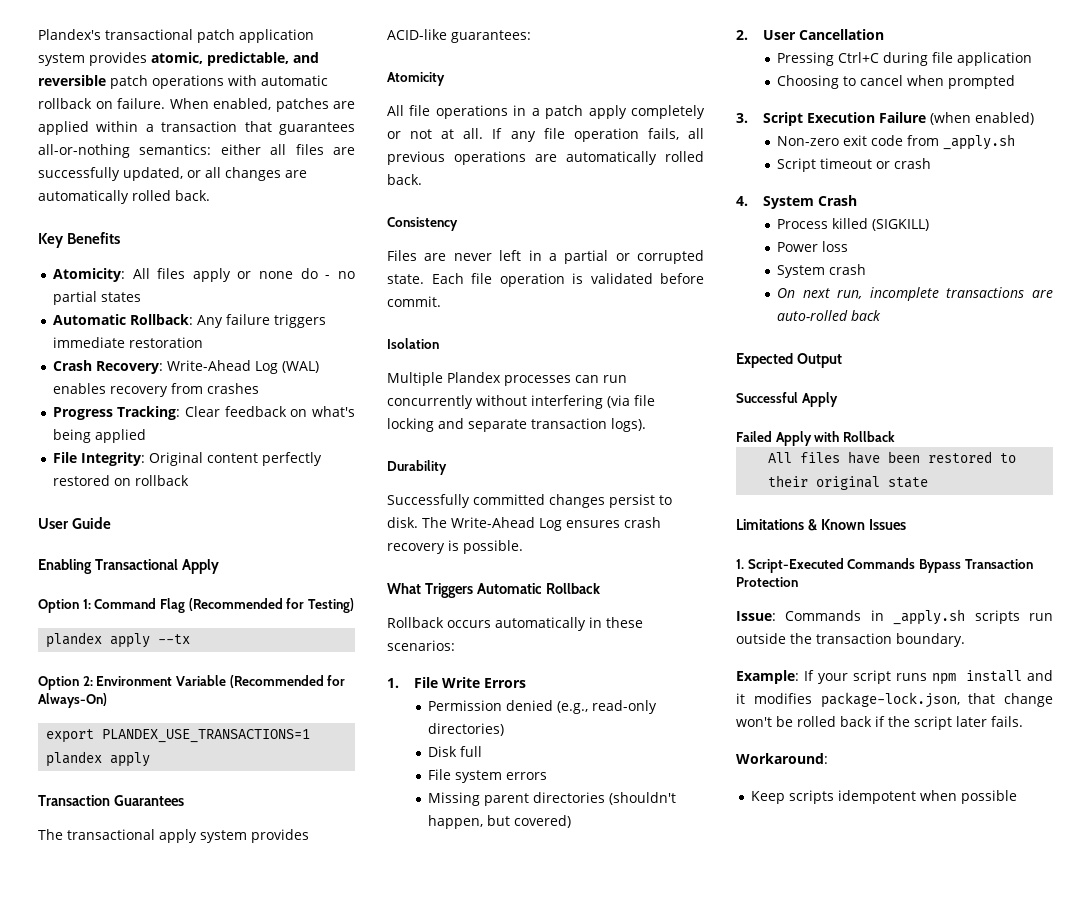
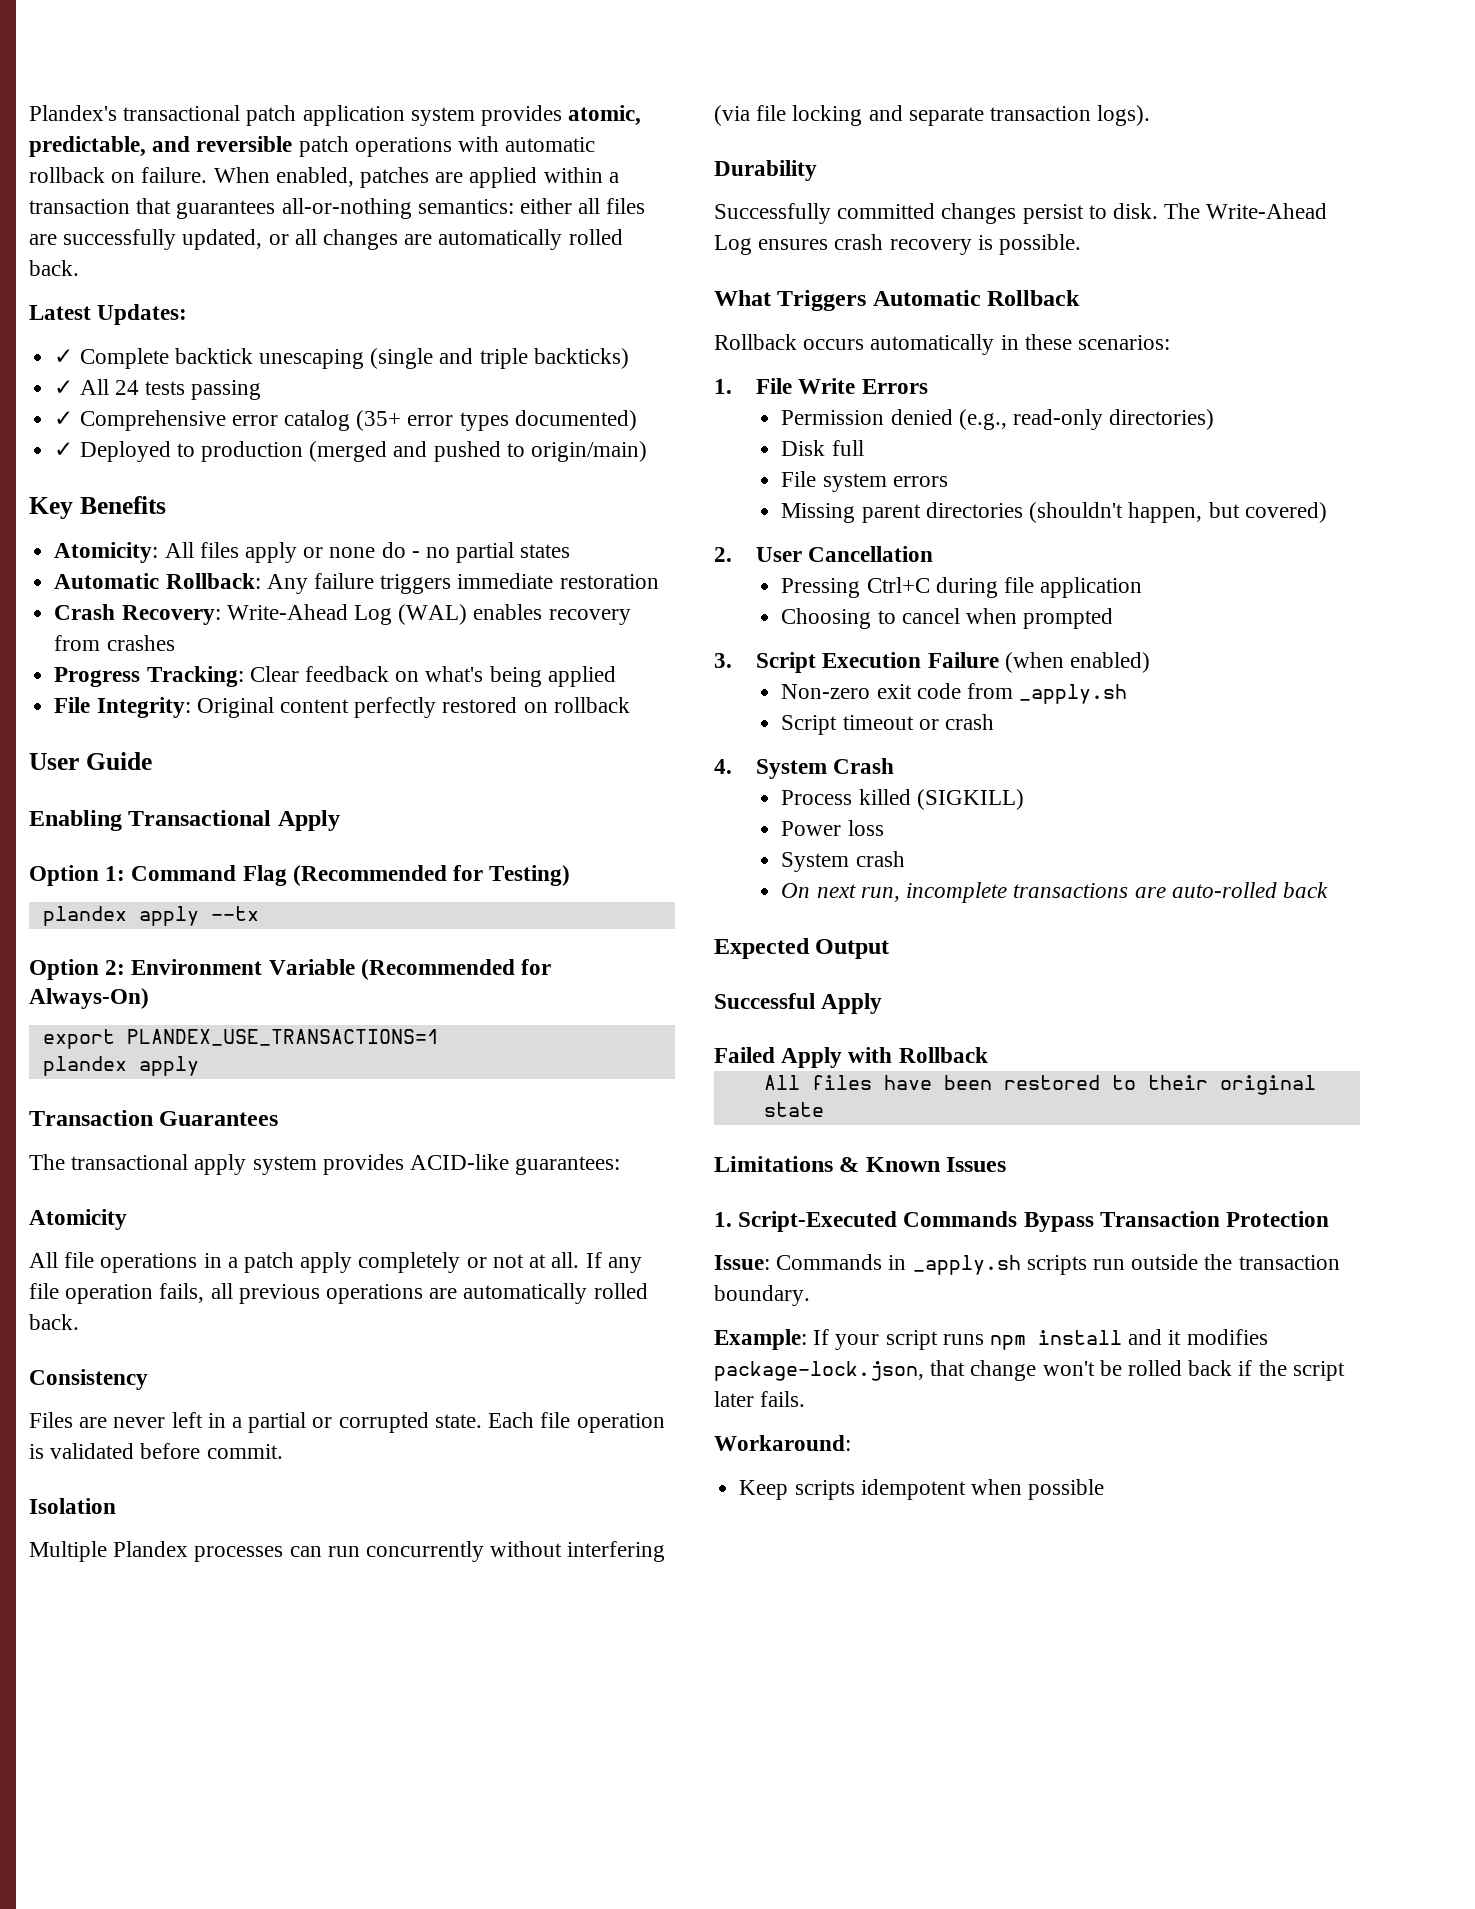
(210, 195) none -> [29,304,188,325] [54,348,629,369] [54,379,262,400] [54,410,637,431] [54,441,647,462] // Latest Updates: // ✓ Complete backtick unescaping (single and triple backticks) // ✓ All 24 tests passing // ✓ Comprehensive error catalog (35+ error types documented) // ✓ Deployed to production (merged and pushed to origin/main)

